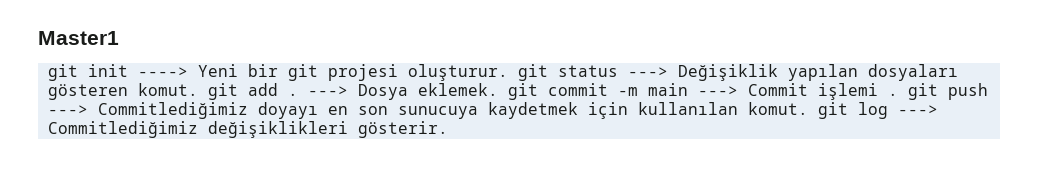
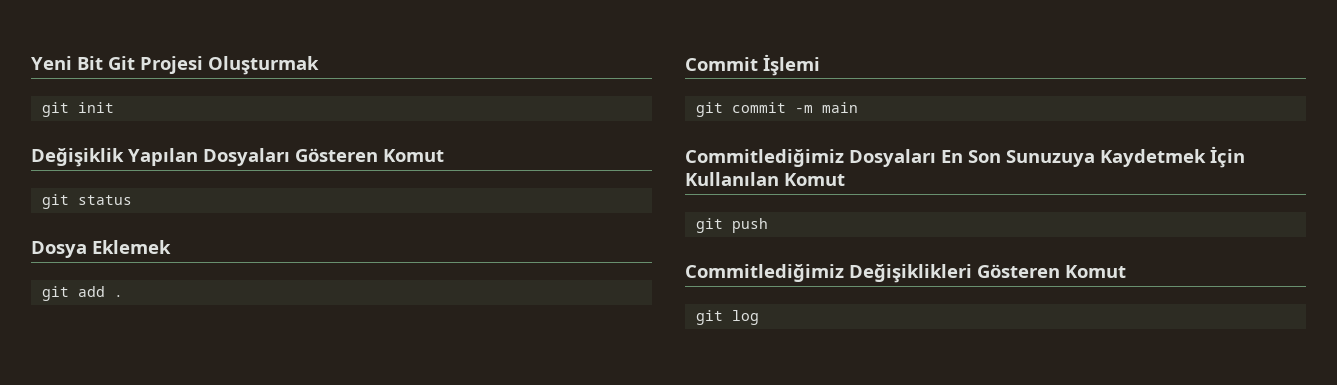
[38,31,119,45] [47,64,958,81] [47,83,198,100] Master1 // git init ----> Yeni bir git projesi oluşturur. git status ---> Değişiklik yapılan dosyaları gösteren komut. -> [31,56,319,75] [42,102,115,117] [31,148,444,167] [42,194,133,209] [31,240,171,258] Yeni Bit Git Projesi Oluşturmak // git init // Değişiklik Yapılan Dosyaları Gösteren Komut // git status // Dosya Eklemek //
[307,83,498,100] ---> Dosya eklemek. -> [685,54,820,76] // Commit İşlemi //
[697,83,988,100] [47,102,938,119] [47,121,448,138] ---> Commit işlemi . git push ---> Commitlediğimiz doyayı en son sunucuya kaydetmek için kullanılan komut. git log ---> Commitlediğimiz değişiklikleri gösterir. -> [685,146,1245,168] [685,172,845,186] [696,218,769,233] [685,264,1126,283] [696,310,760,325] // Commitlediğimiz Dosyaları En Son Sunuzuya Kaydetmek İçin Kullanılan Komut // git push // Commitlediğimiz Değişiklikleri Gösteren Komut // git log

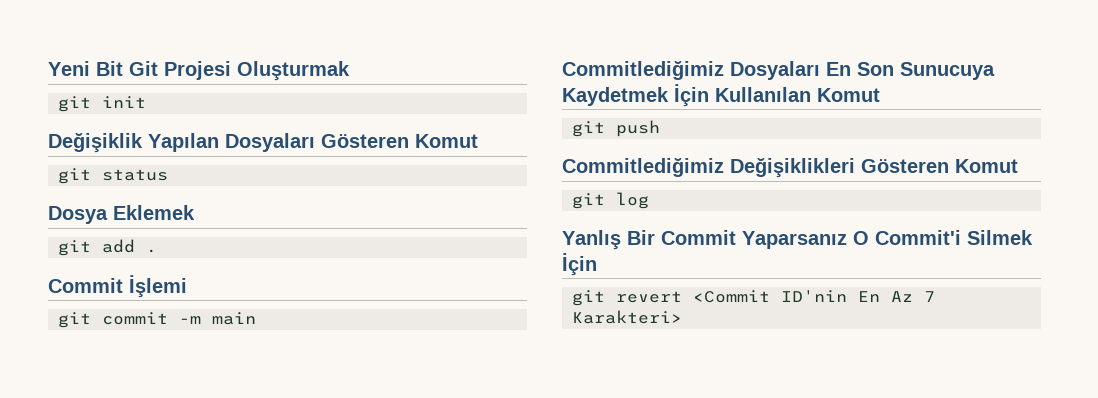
[1006,150,1095,167] Sunuzuya -> [900,62,995,80] Sunucuya
(760, 317) none -> [562,230,1033,250] [562,253,597,276] [571,290,935,306] [571,310,682,324] // Yanlış Bir Commit Yaparsanız O Commit'i Silmek İçin // git revert <Commit ID'nin En Az 7 Karakteri>

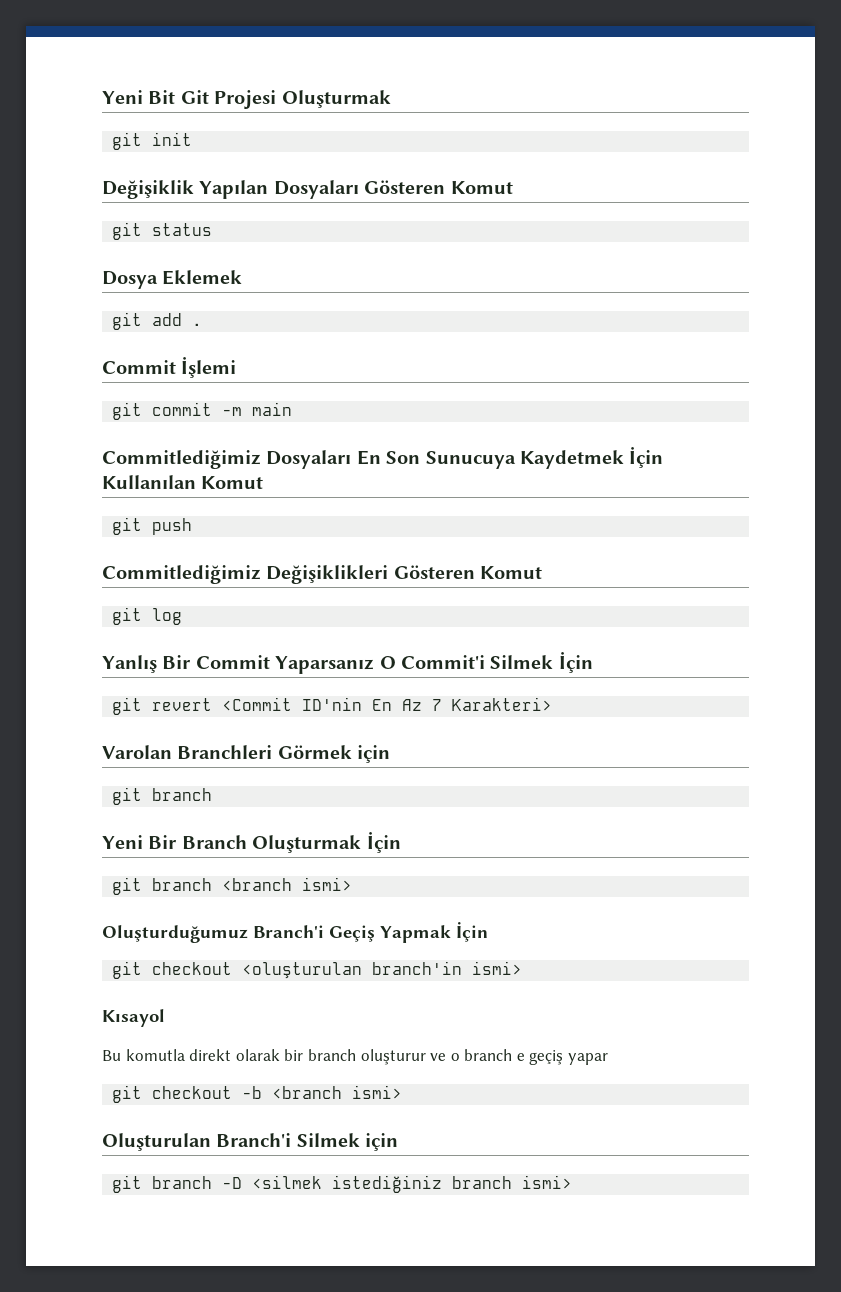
(682, 317) none -> [102,745,391,763] [112,787,213,805] [102,832,401,853] [112,877,353,895] [102,922,488,943] [112,961,523,979] [102,1009,165,1027] [102,1049,609,1065] [112,1085,403,1103] [102,1133,399,1151] [112,1175,573,1193] // Varolan Branchleri Görmek için // git branch // Yeni Bir Branch Oluşturmak İçin // git branch <branch ismi> // Oluşturduğumuz Branch'i Geçiş Yapmak İçin // git checkout <oluşturulan branch'in ismi> // Kısayol // Bu komutla direkt olarak bir branch oluşturur ve o branch e geçiş yapar // git checkout -b <branch ismi> // Oluşturulan Branch'i Silmek için // git branch -D <silmek istediğiniz branch ismi>

